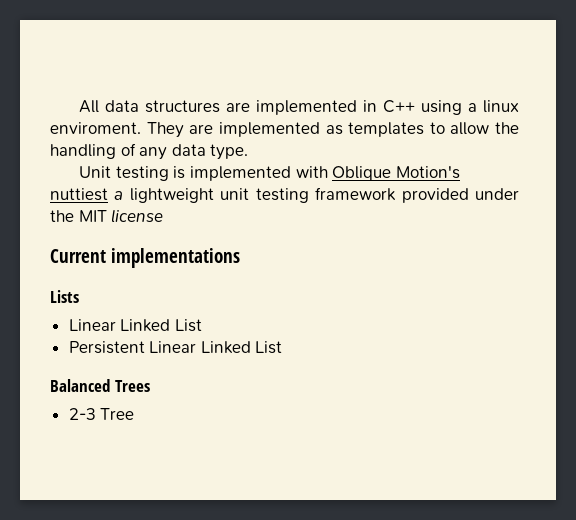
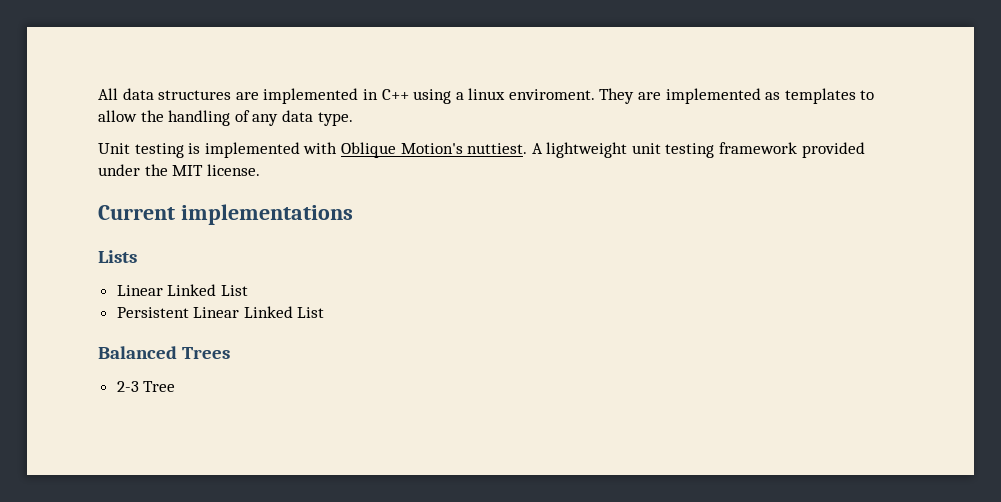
[50,188,124,201] nuttiest a -> [467,143,543,154] nuttiest. A
[111,209,164,223] license -> [206,164,260,176] license.

